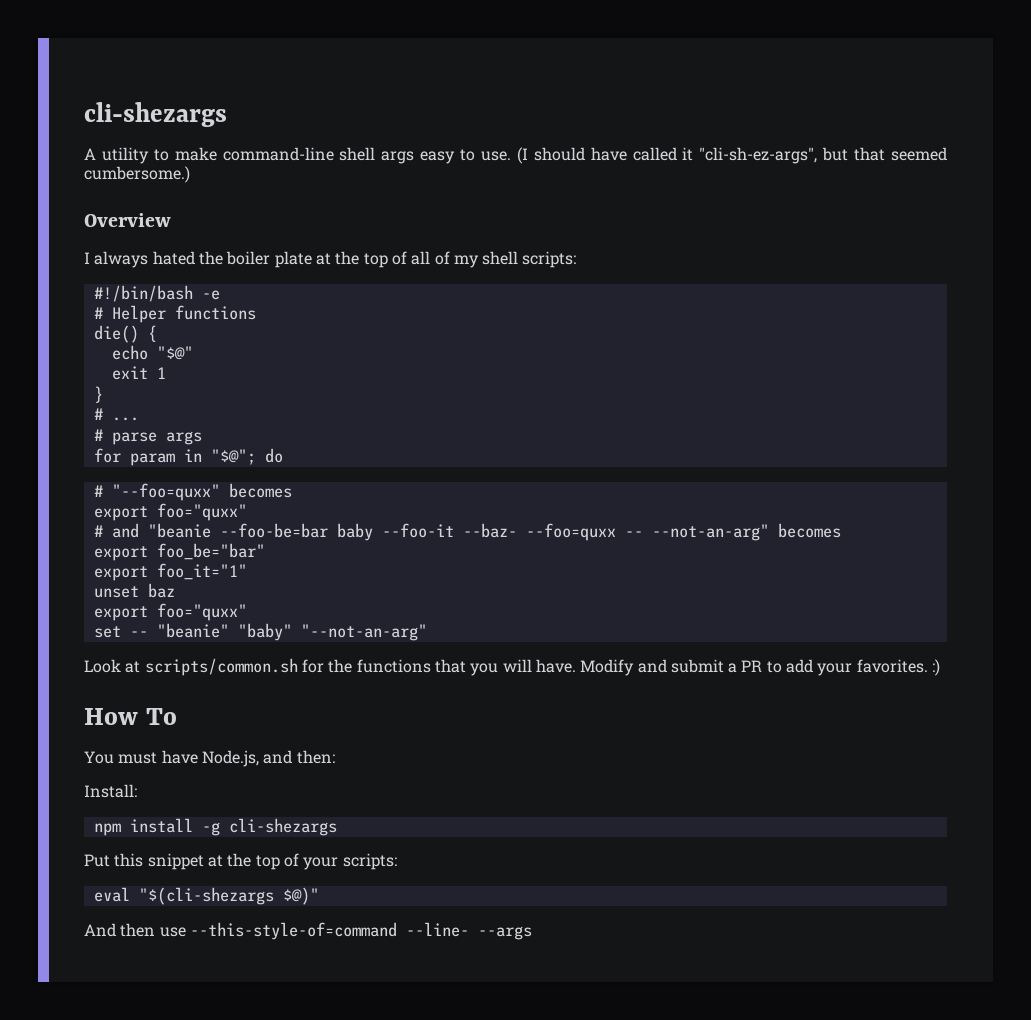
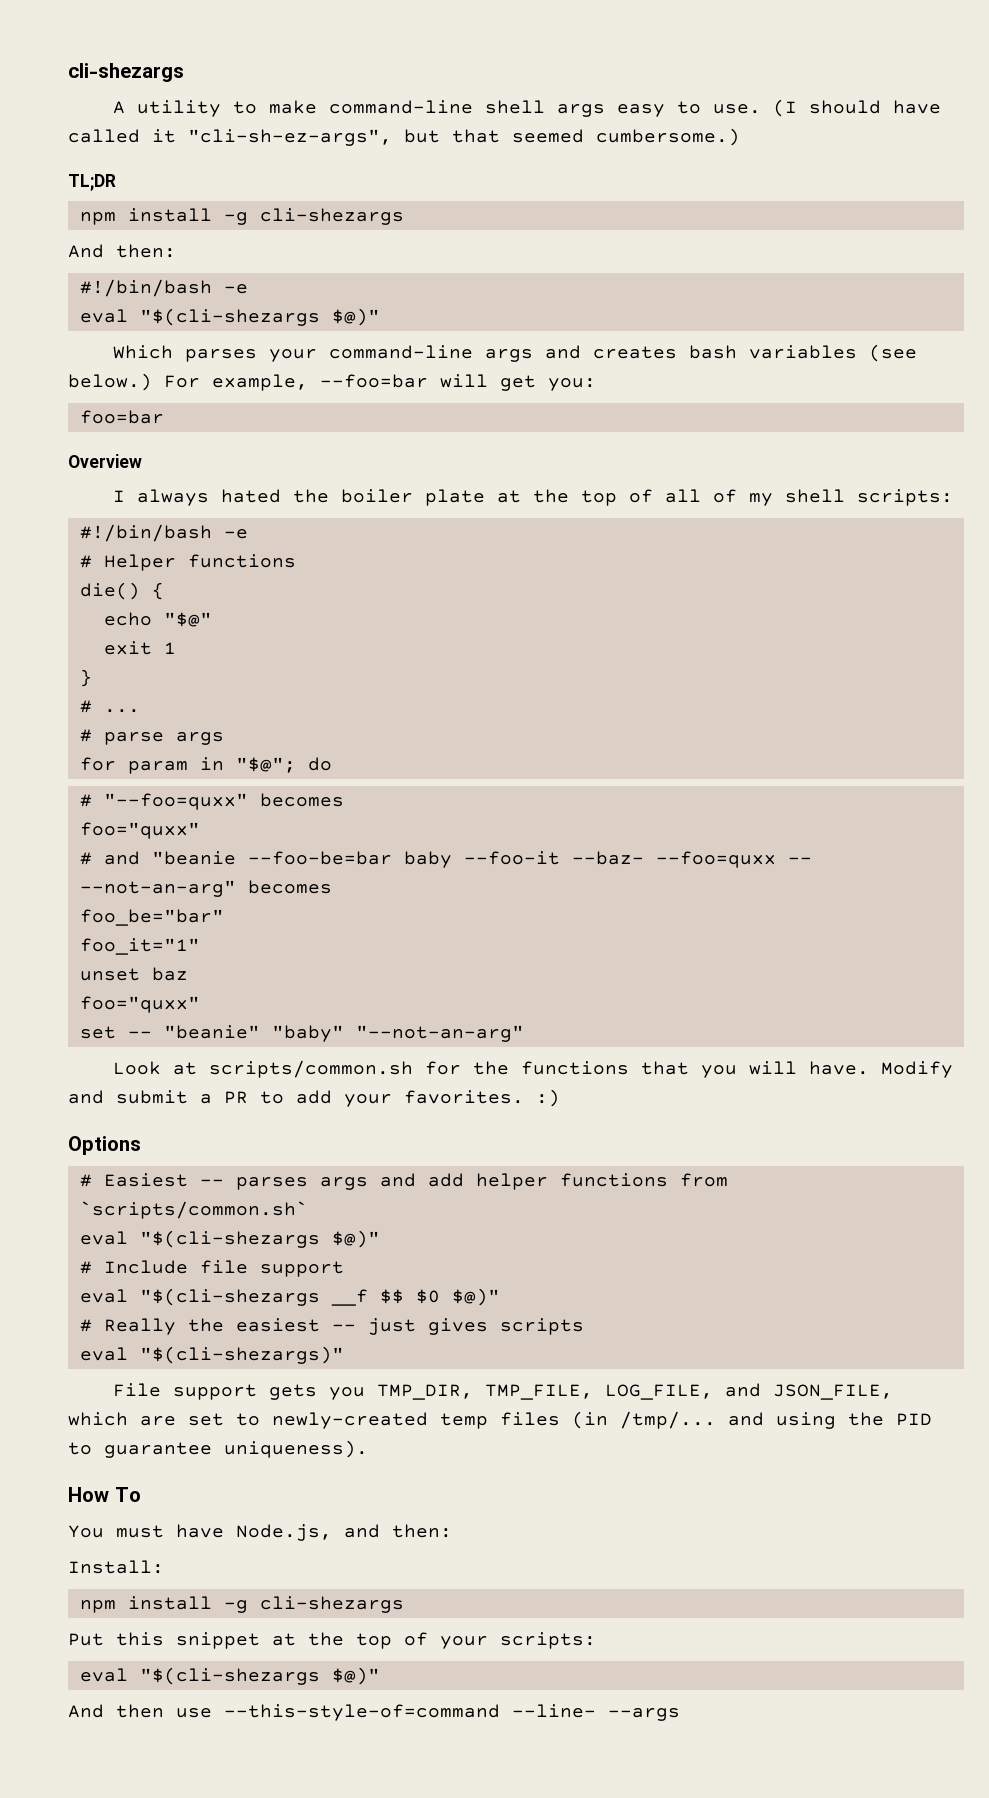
(190, 174) none -> [68,174,116,191] [79,208,404,225] [68,244,176,258] [79,279,248,297] [79,308,380,326] [112,344,917,362] [68,373,596,391] [79,410,164,424] // TL;DR // npm install -g cli-shezargs // And then: // #!/bin/bash -e // eval "$(cli-shezargs $@)" // Which parses your command-line args and creates bash variables (see below.) For example, --foo=bar will get you: // foo=bar
[93,506,148,521] export -> (344, 800) none
[93,546,148,561] export -> (332, 887) none
[93,566,148,581] export -> (224, 917) none
[93,606,148,621] export -> (188, 974) none
(941, 667) none -> [68,1136,141,1155] [79,1173,728,1190] [79,1201,308,1219] [79,1230,380,1248] [79,1260,344,1277] [79,1288,500,1306] [79,1318,584,1335] [79,1346,344,1364] [112,1383,893,1400] [68,1411,932,1429] [68,1440,368,1458] // Options // # Easiest -- parses args and add helper functions from `scripts/common.sh` // eval "$(cli-shezargs $@)" // # Include file support // eval "$(cli-shezargs __f $$ $0 $@)" // # Really the easiest -- just gives scripts // eval "$(cli-shezargs)" // File support gets you TMP_DIR, TMP_FILE, LOG_FILE, and JSON_FILE, which are set to newly-created temp files (in /tmp/... and using the PID to guarantee uniqueness).

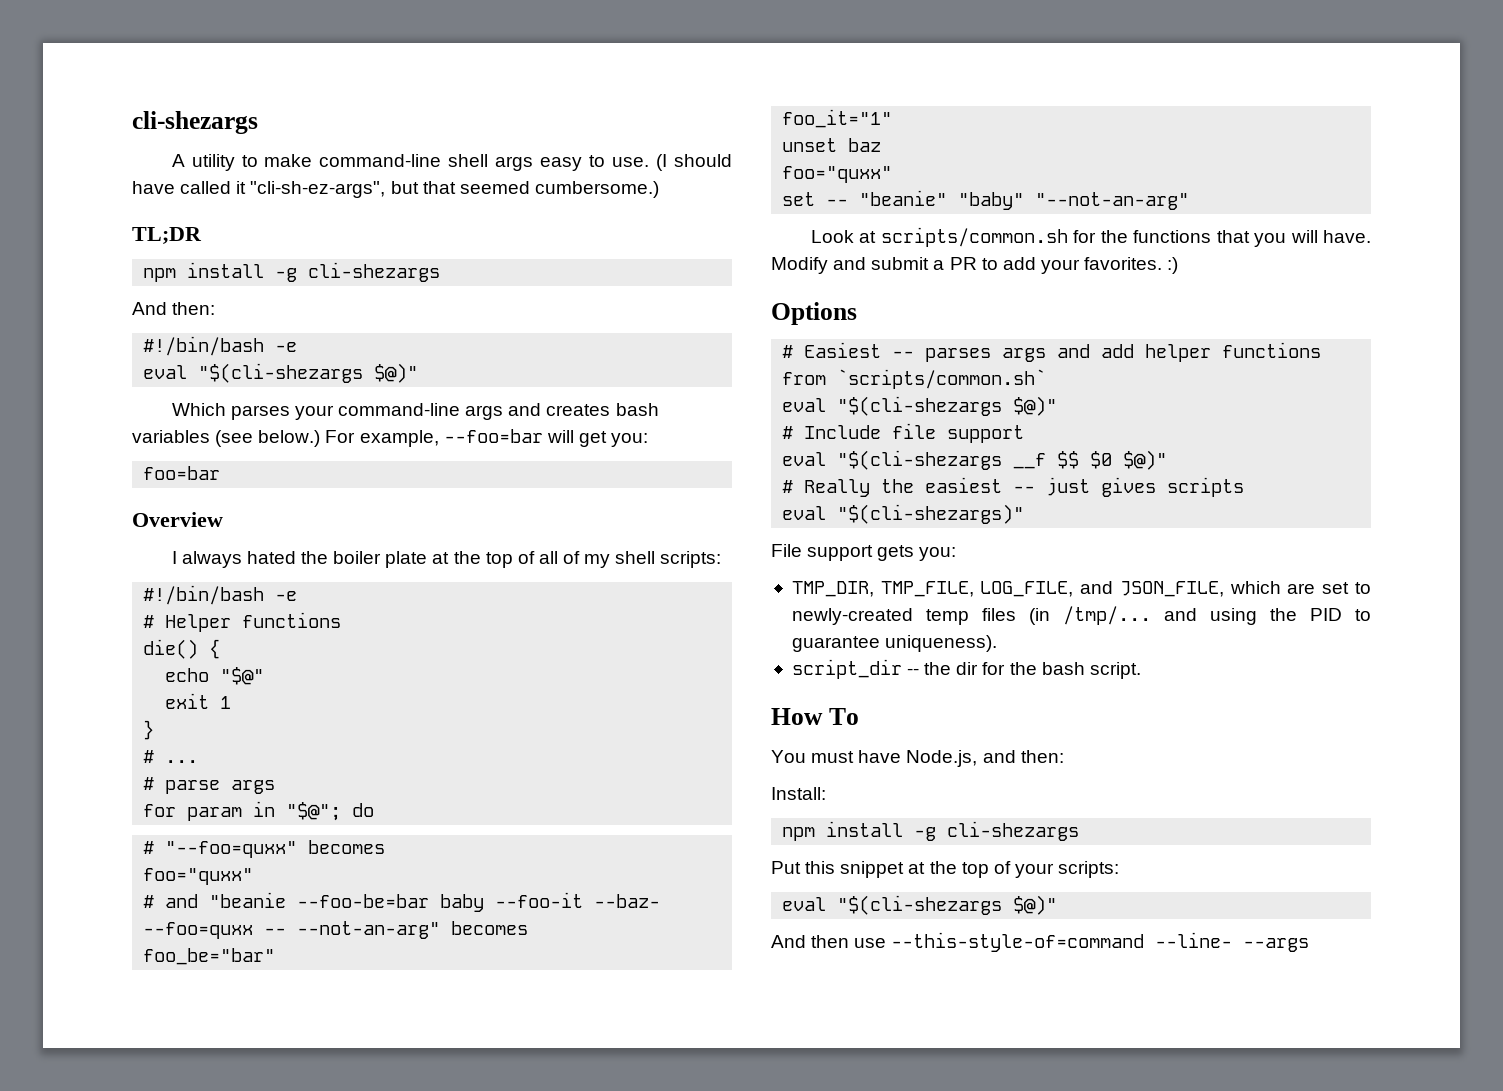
[328,1387,365,1400] you -> [919,547,957,561] you: //
(368, 1449) none -> [791,659,1141,679] // script_dir -- the dir for the bash script.

